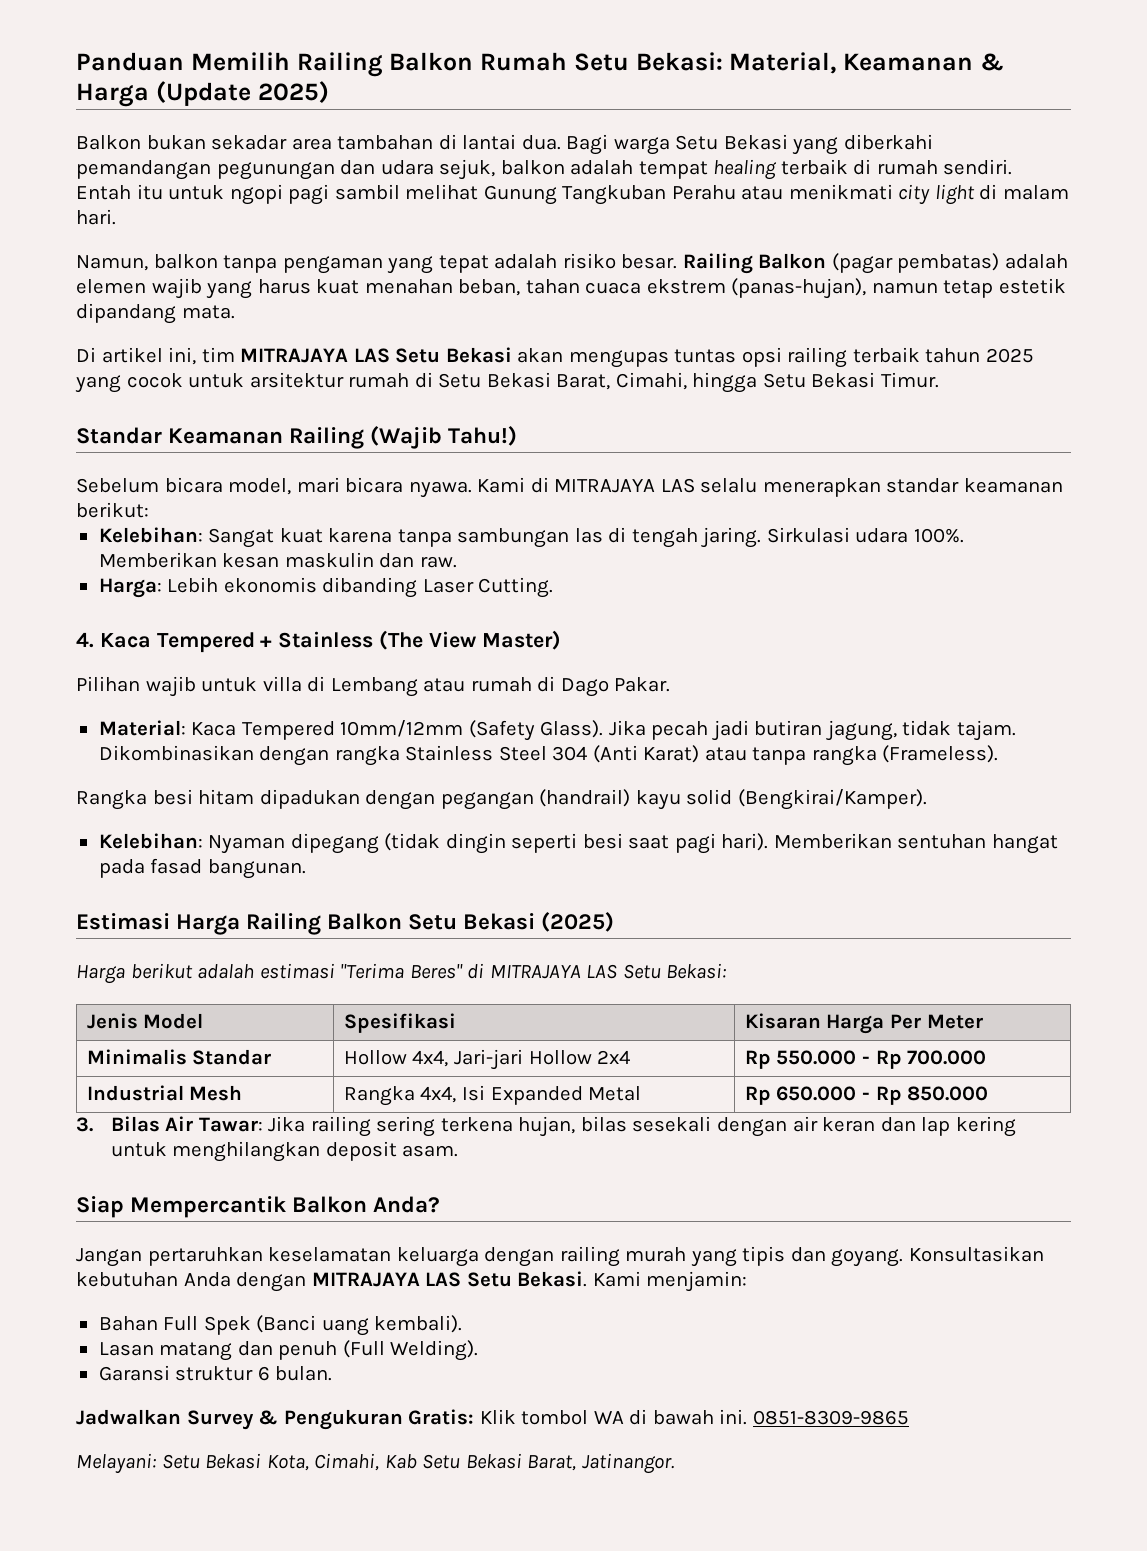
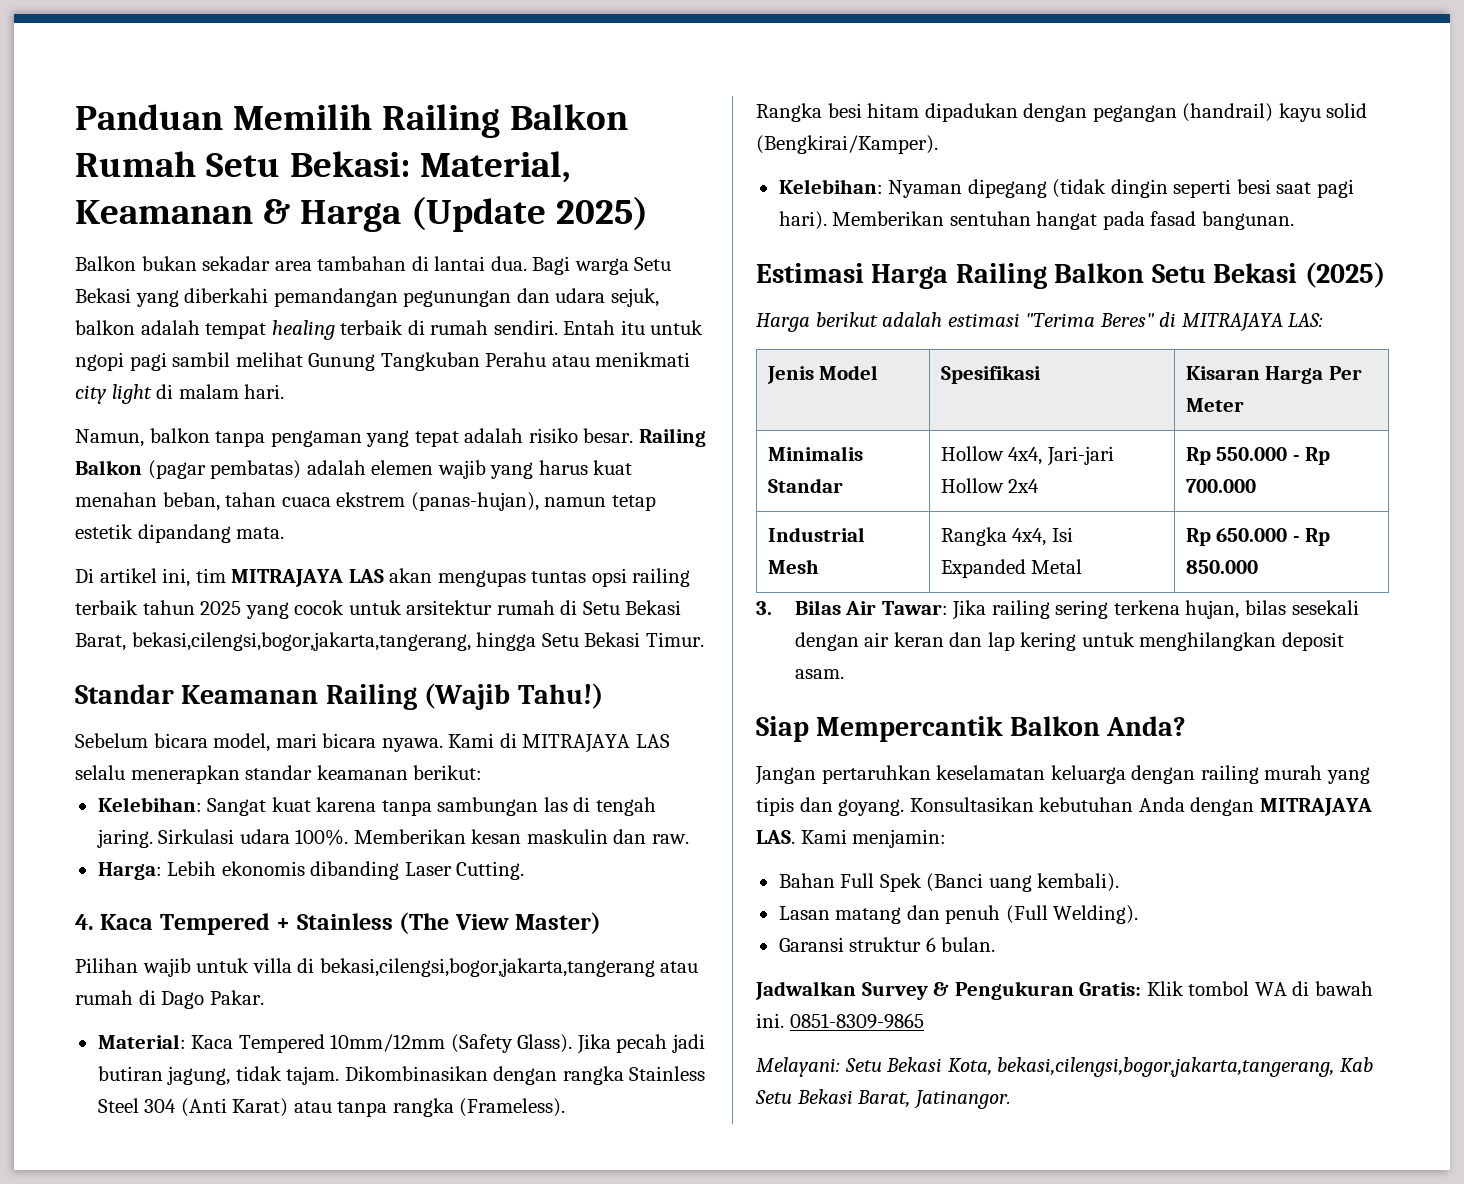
[395,347,512,363] Setu Bekasi -> (384, 576) none
[615,372,687,390] Cimahi, -> [131,632,471,651] bekasi,cilengsi,bogor,jakarta,tangerang,
[330,677,418,697] Lembang -> [319,958,655,977] bekasi,cilengsi,bogor,jakarta,tangerang
[586,963,727,979] LAS Setu Bekasi: -> [1288,313,1324,327] LAS:
[425,1271,588,1287] LAS Setu Bekasi. -> [756,830,795,844] LAS.
[314,1453,380,1471] Cimahi, -> [997,1057,1335,1077] bekasi,cilengsi,bogor,jakarta,tangerang,

